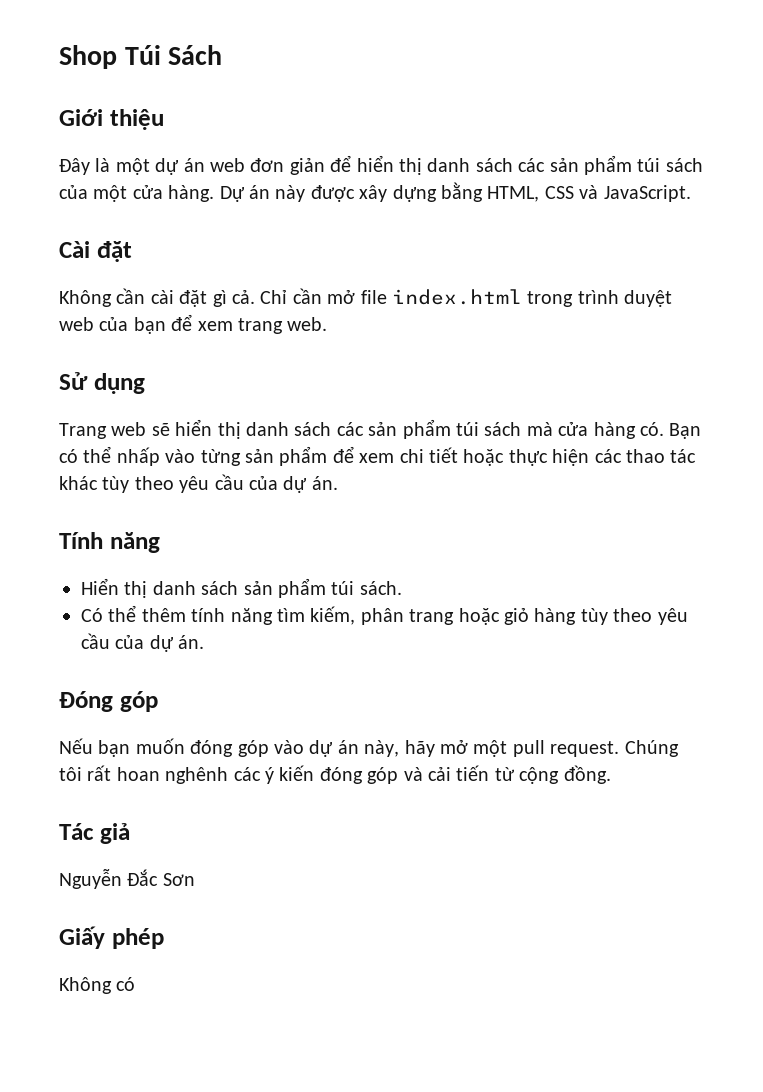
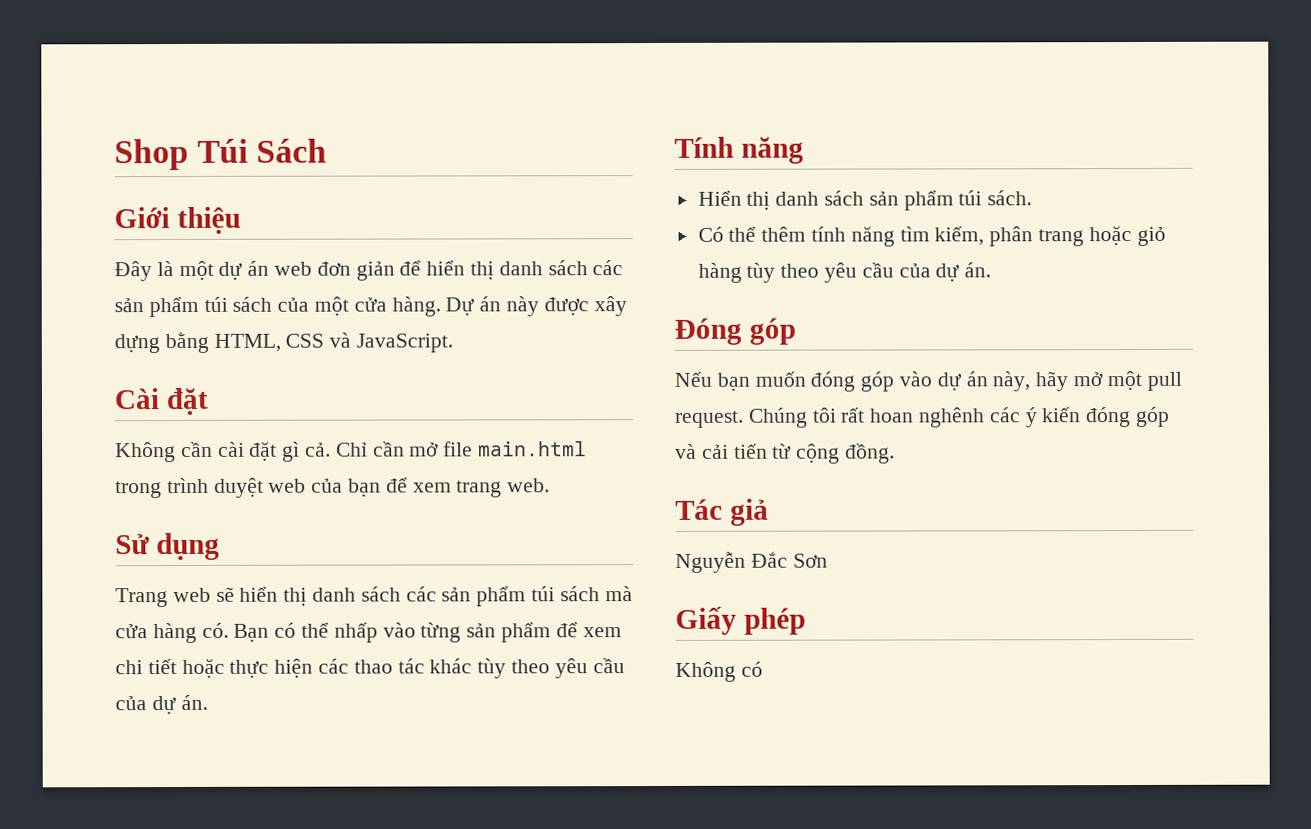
[392,289,522,305] index.html -> [478,441,588,457] main.html

